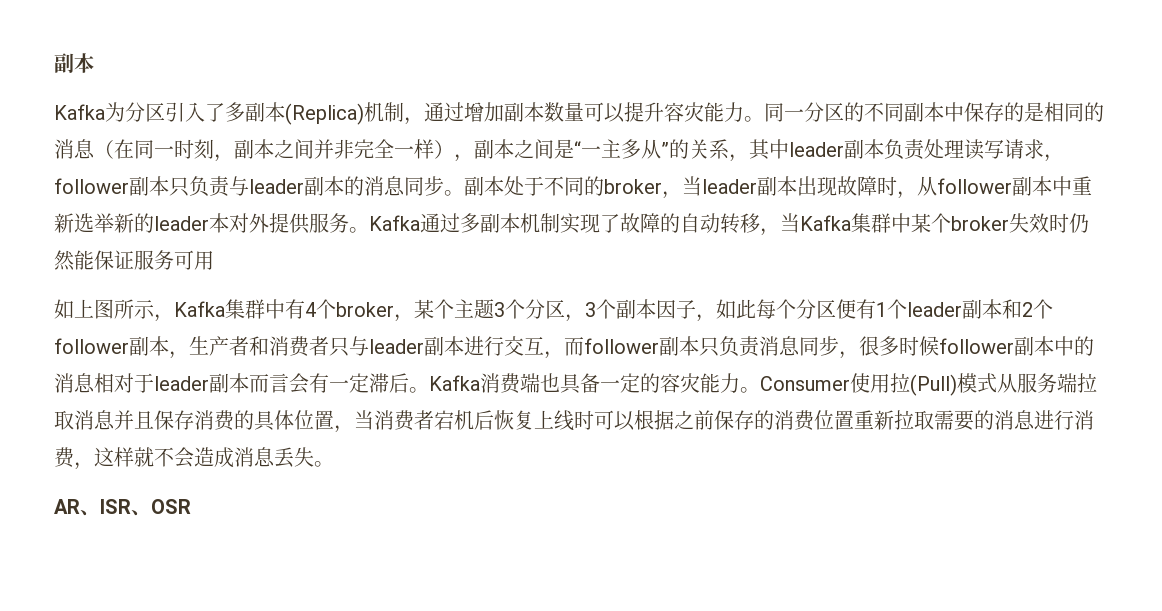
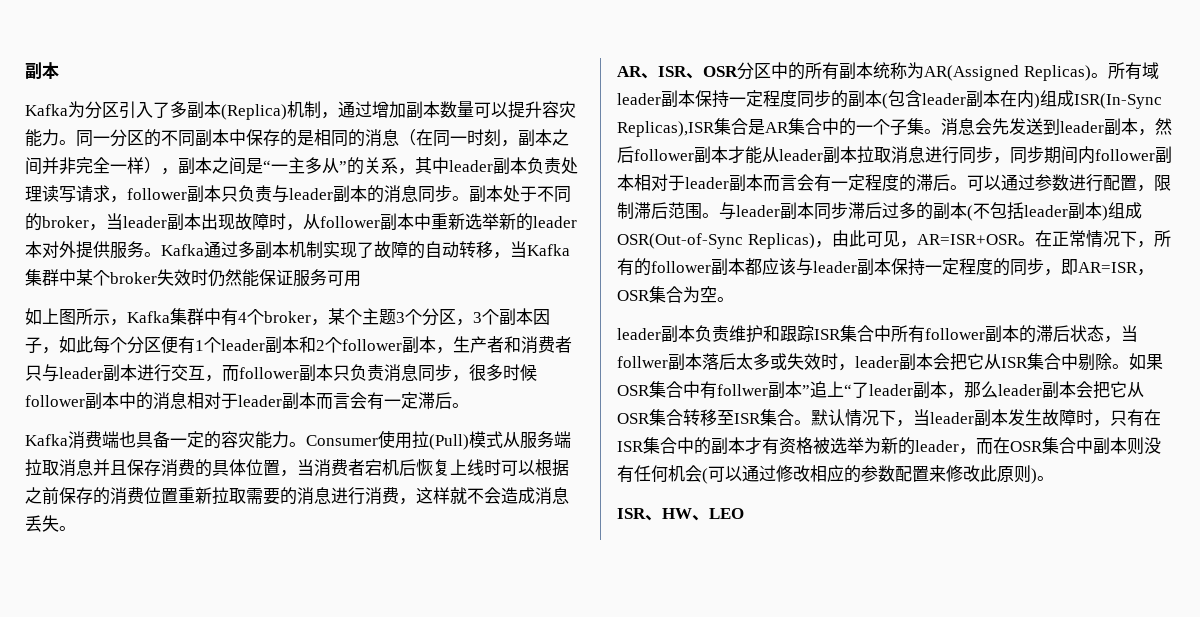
(429, 390) none -> (469, 405) //
(191, 506) none -> [737,62,1159,81] [617,90,1162,109] [617,118,1172,137] [617,146,1172,164] [617,174,1171,192] [617,202,1142,221] [617,230,1171,249] [617,258,1154,276] [617,286,734,303] [617,325,1138,343] [617,353,1163,371] [617,381,1144,399] [617,409,1161,427] [617,437,1161,455] [617,465,1054,484] [617,508,744,521] 分区中的所有副本统称为AR(Assigned Replicas)。所有域leader副本保持一定程度同步的副本(包含leader副本在内)组成ISR(In-Sync Replicas),ISR集合是AR集合中的一个子集。消息会先发送到leader副本，然后follower副本才能从leader副本拉取消息进行同步，同步期间内follower副本相对于leader副本而言会有一定程度的滞后。可以通过参数进行配置，限制滞后范围。与leader副本同步滞后过多的副本(不包括leader副本)组成OSR(Out-of-Sync Replicas)，由此可见，AR=ISR+OSR。在正常情况下，所有的follower副本都应该与leader副本保持一定程度的同步，即AR=ISR，OSR集合为空。 // leader副本负责维护和跟踪ISR集合中所有follower副本的滞后状态，当follwer副本落后太多或失效时，leader副本会把它从ISR集合中剔除。如果OSR集合中有follwer副本”追上“了leader副本，那么leader副本会把它从OSR集合转移至ISR集合。默认情况下，当leader副本发生故障时，只有在ISR集合中的副本才有资格被选举为新的leader，而在OSR集合中副本则没有任何机会(可以通过修改相应的参数配置来修改此原则)。 // ISR、HW、LEO

